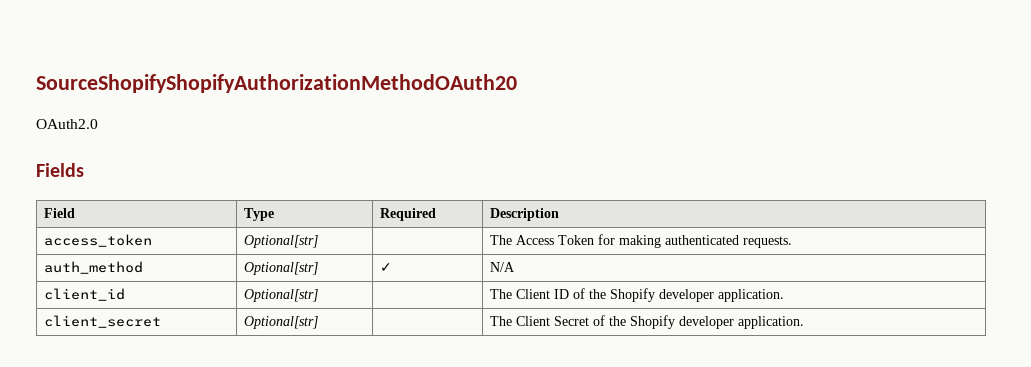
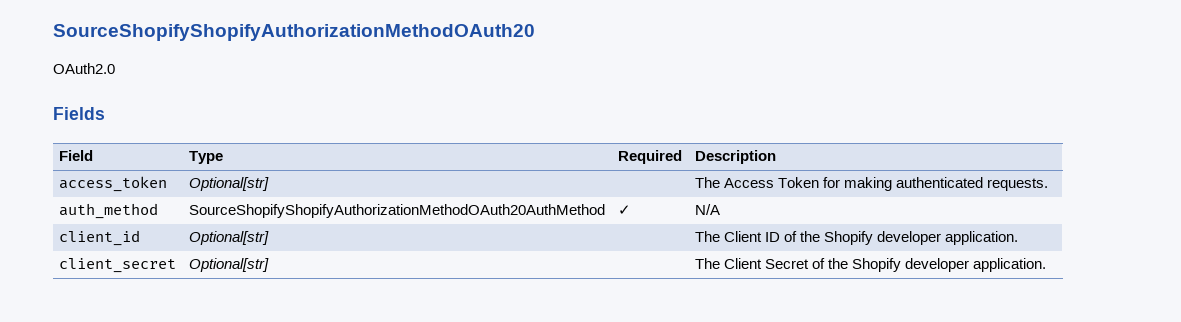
[244,262,319,275] Optional[str] -> [189,204,606,218] SourceShopifyShopifyAuthorizationMethodOAuth20AuthMethod

